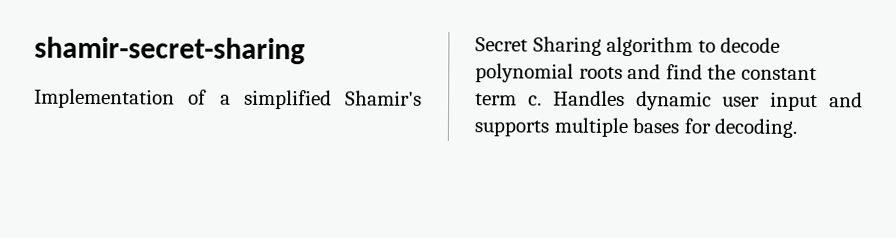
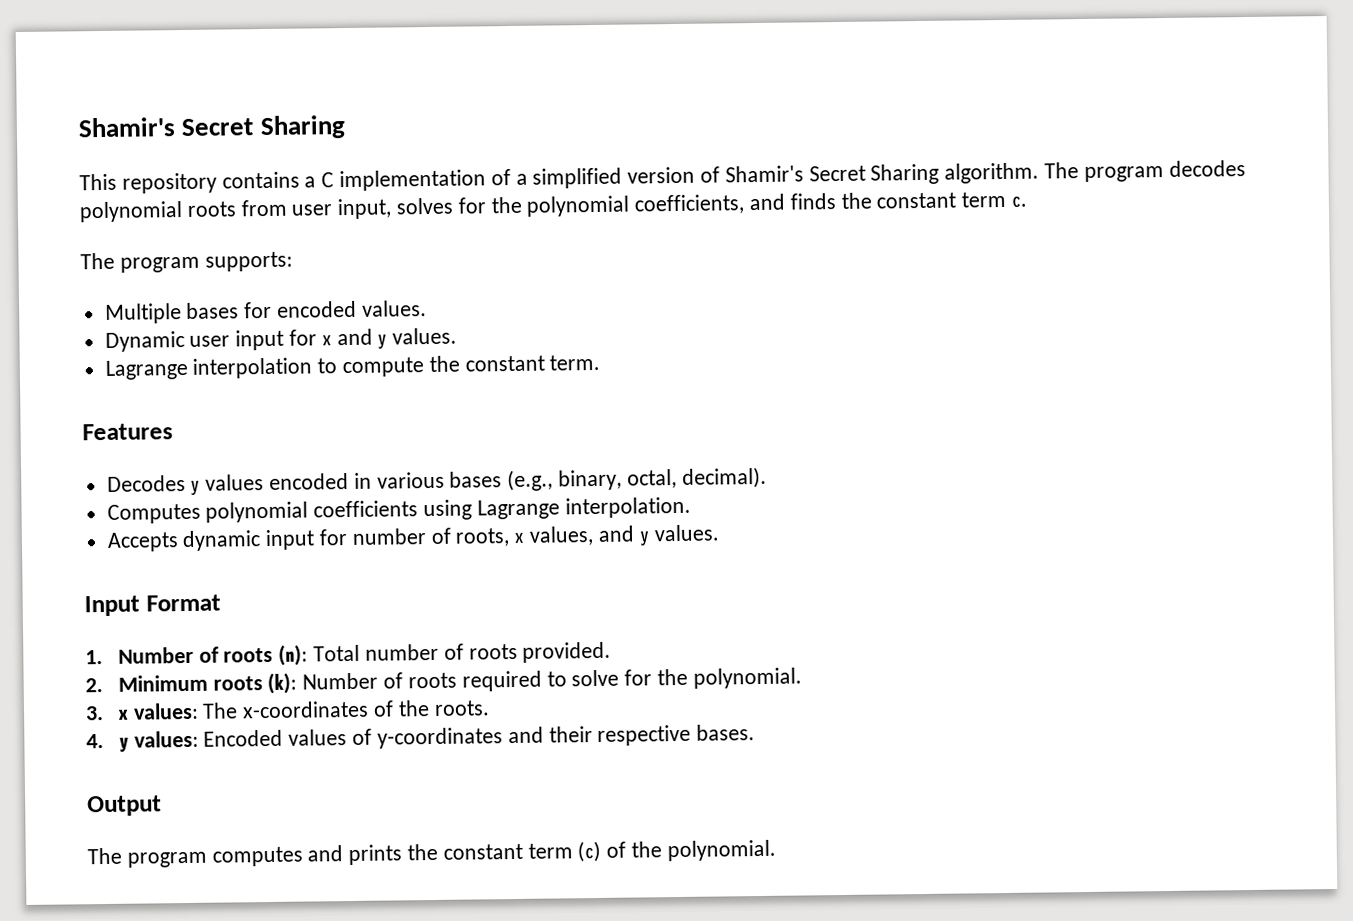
[34,36,305,65] [34,88,175,109] shamir-secret-sharing // Implementation -> [78,115,346,140] [79,169,487,194] Shamir's Secret Sharing // This repository contains a C implementation
[345,90,422,106] [475,36,781,57] [475,63,817,83] [475,90,863,112] [474,117,799,138] Shamir's Secret Sharing algorithm to decode polynomial roots and find the constant term c. Handles dynamic user input and supports multiple bases for decoding. -> [627,160,1246,185] [79,191,1028,223] [80,251,293,273] [104,300,427,324] [104,327,458,352] [104,354,601,380] [82,423,173,441] [106,466,767,496] [106,496,691,524] [106,524,719,552] [84,594,221,617] [85,641,612,666] [85,667,802,695] [85,700,490,721] [86,724,756,753] [87,795,162,817] [87,839,776,868] version of Shamir's Secret Sharing algorithm. The program decodes polynomial roots from user input, solves for the polynomial coefficients, and finds the constant term c. // The program supports: // Multiple bases for encoded values. // Dynamic user input for x and y values. // Lagrange interpolation to compute the constant term. // Features // Decodes y values encoded in various bases (e.g., binary, octal, decimal). // Computes polynomial coefficients using Lagrange interpolation. // Accepts dynamic input for number of roots, x values, and y values. // Input Format // 1. Number of roots (n): Total number of roots provided. // 2. Minimum roots (k): Number of roots required to solve for the polynomial. // 3. x values: The x-coordinates of the roots. // 4. y values: Encoded values of y-coordinates and their respective bases. // Output // The program computes and prints the constant term (c) of the polynomial.

